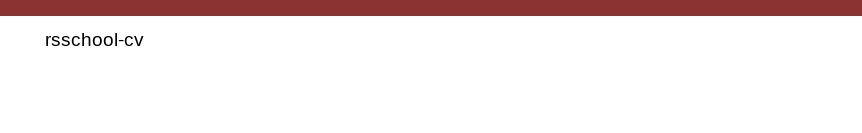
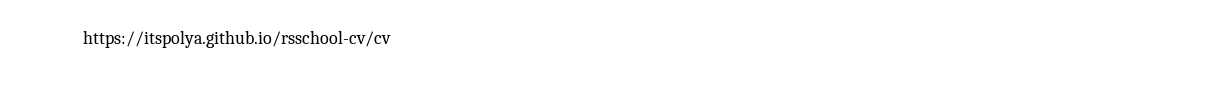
[45,33,144,46] rsschool-cv -> [83,30,391,48] https://itspolya.github.io/rsschool-cv/cv

